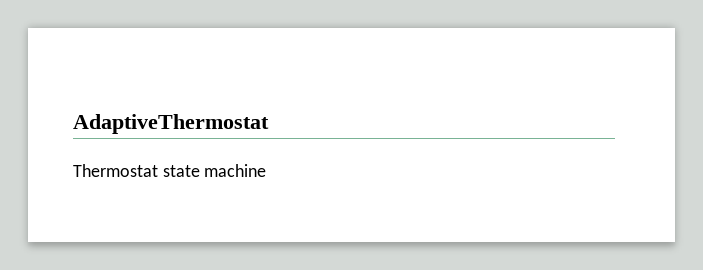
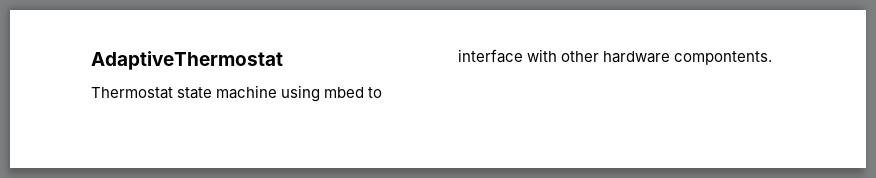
(267, 170) none -> [281,85,383,102] [458,49,773,65] using mbed to interface with other hardware compontents.

